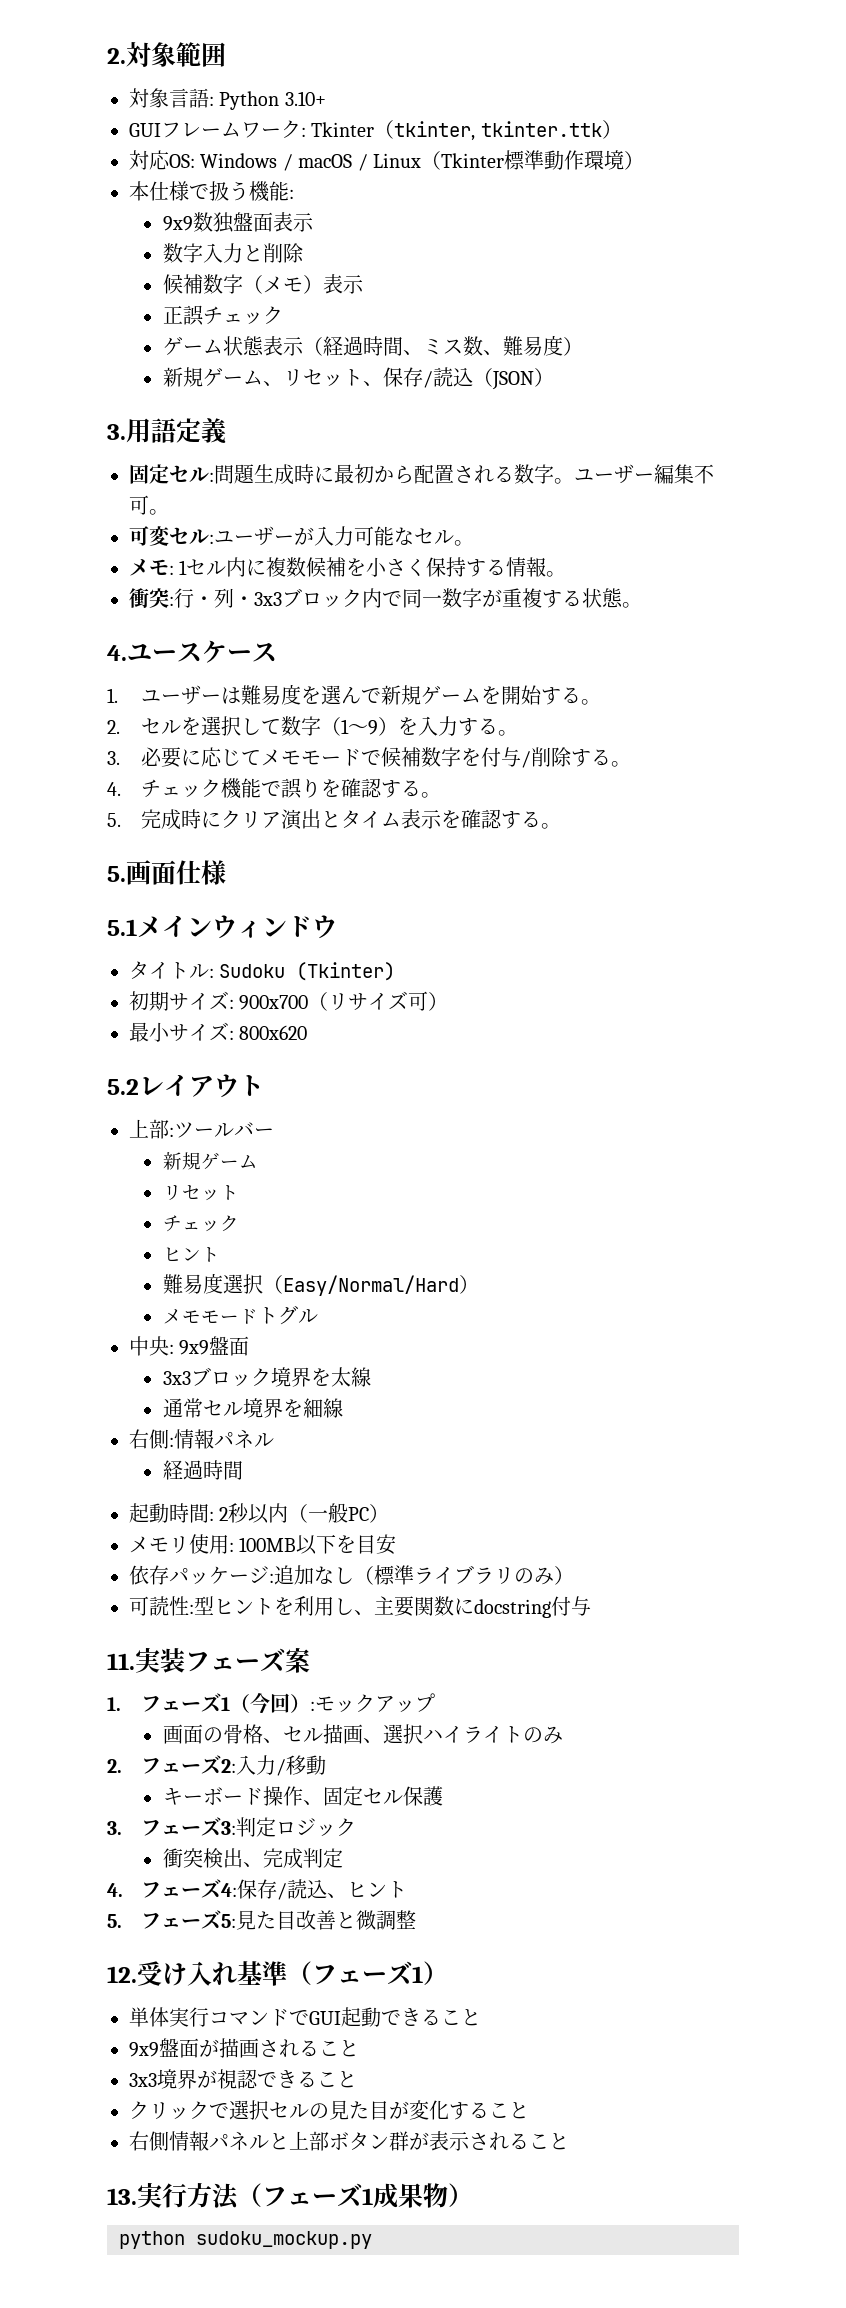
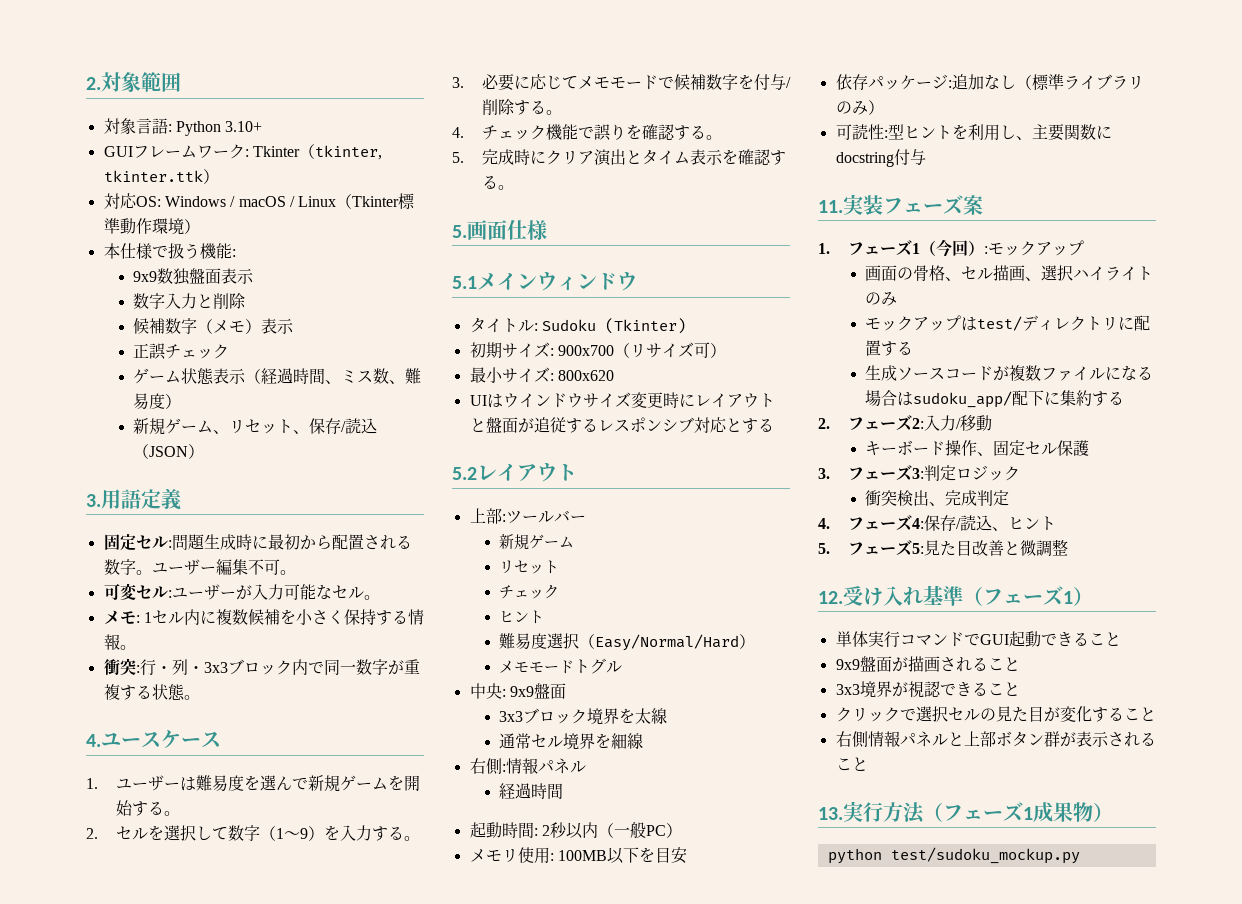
(308, 1032) none -> [469,392,775,408] [469,417,774,433] // UIはウインドウサイズ変更時にレイアウトと盤面が追従するレスポンシブ対応とする
(563, 1735) none -> [865,315,1151,331] [865,340,914,356] [865,365,1154,381] [865,390,1125,408] // モックアップはtest/ディレクトリに配置する // 生成ソースコードが複数ファイルになる場合はsudoku_app/配下に集約する
[196,2231,372,2249] sudoku_mockup.py -> [890,847,1080,864] test/sudoku_mockup.py

